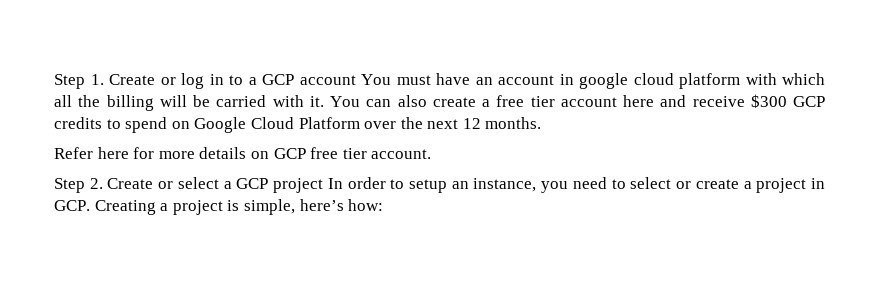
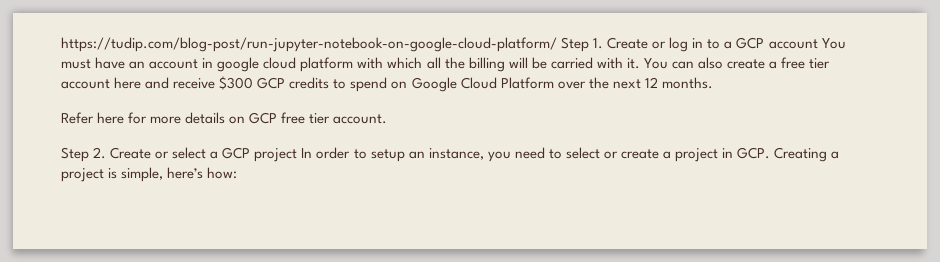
(54, 81) none -> [61,37,557,52] https://tudip.com/blog-post/run-jupyter-notebook-on-google-cloud-platform/

